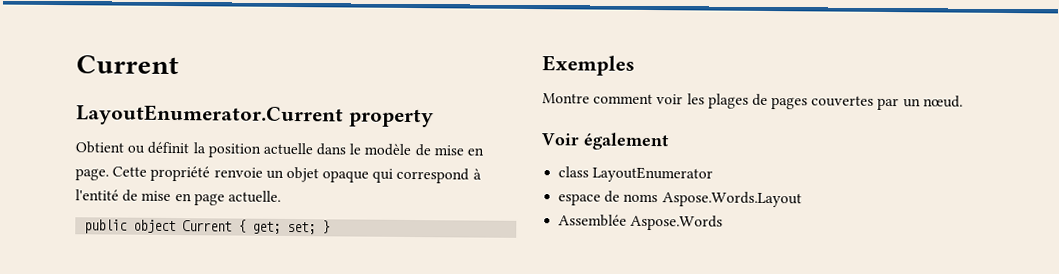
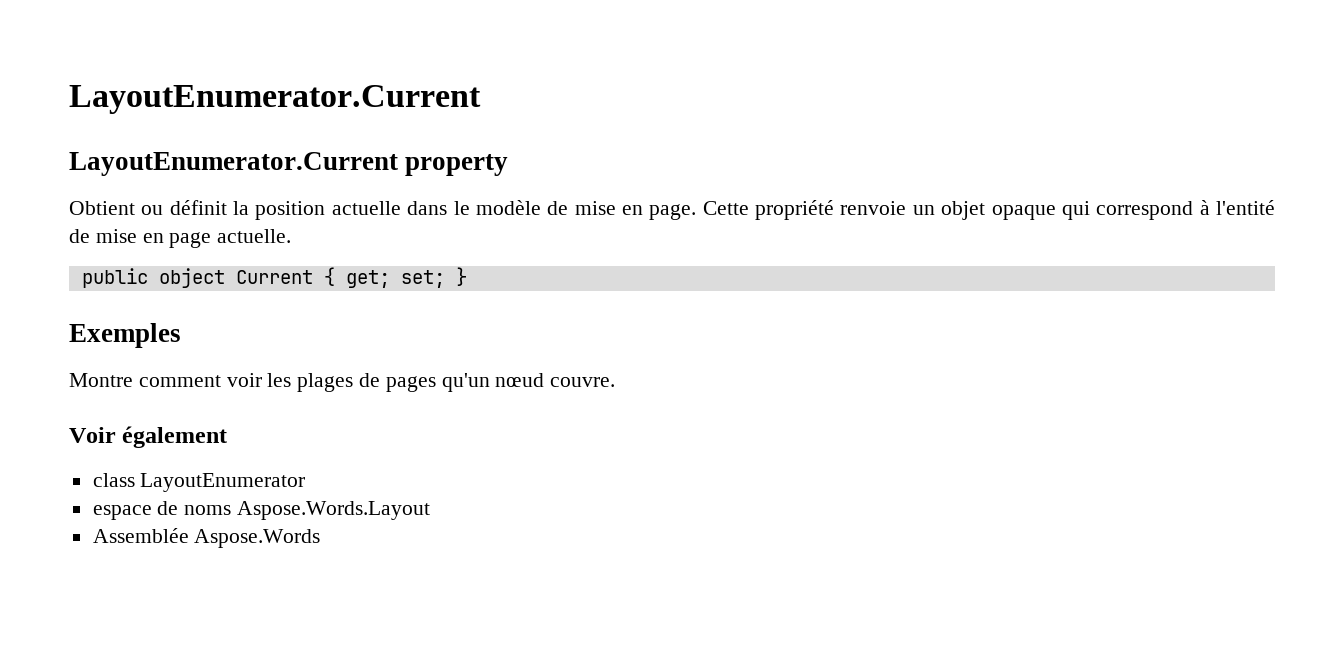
[76,55,179,75] Current -> [69,85,481,114] LayoutEnumerator.Current
[811,95,963,111] couvertes par un nœud. -> [441,373,616,392] qu'un nœud couvre.

